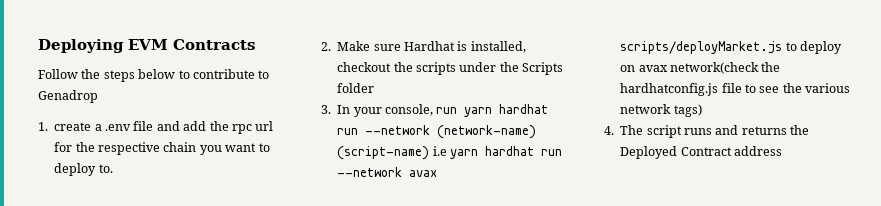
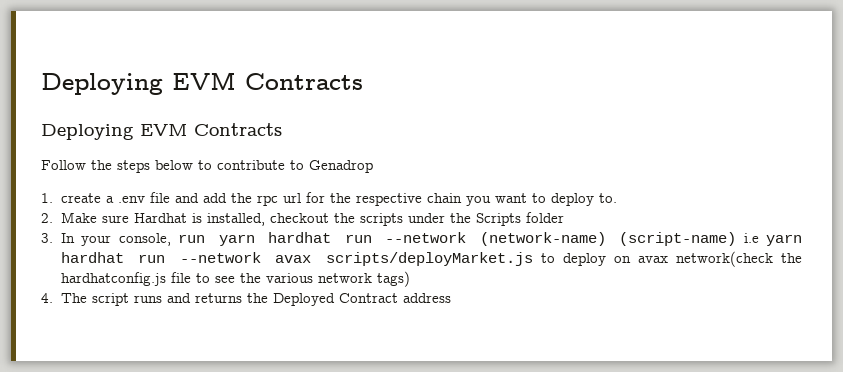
[38,39,255,53] Deploying EVM Contracts -> [41,72,363,95] [41,123,282,140] Deploying EVM Contracts // Deploying EVM Contracts

